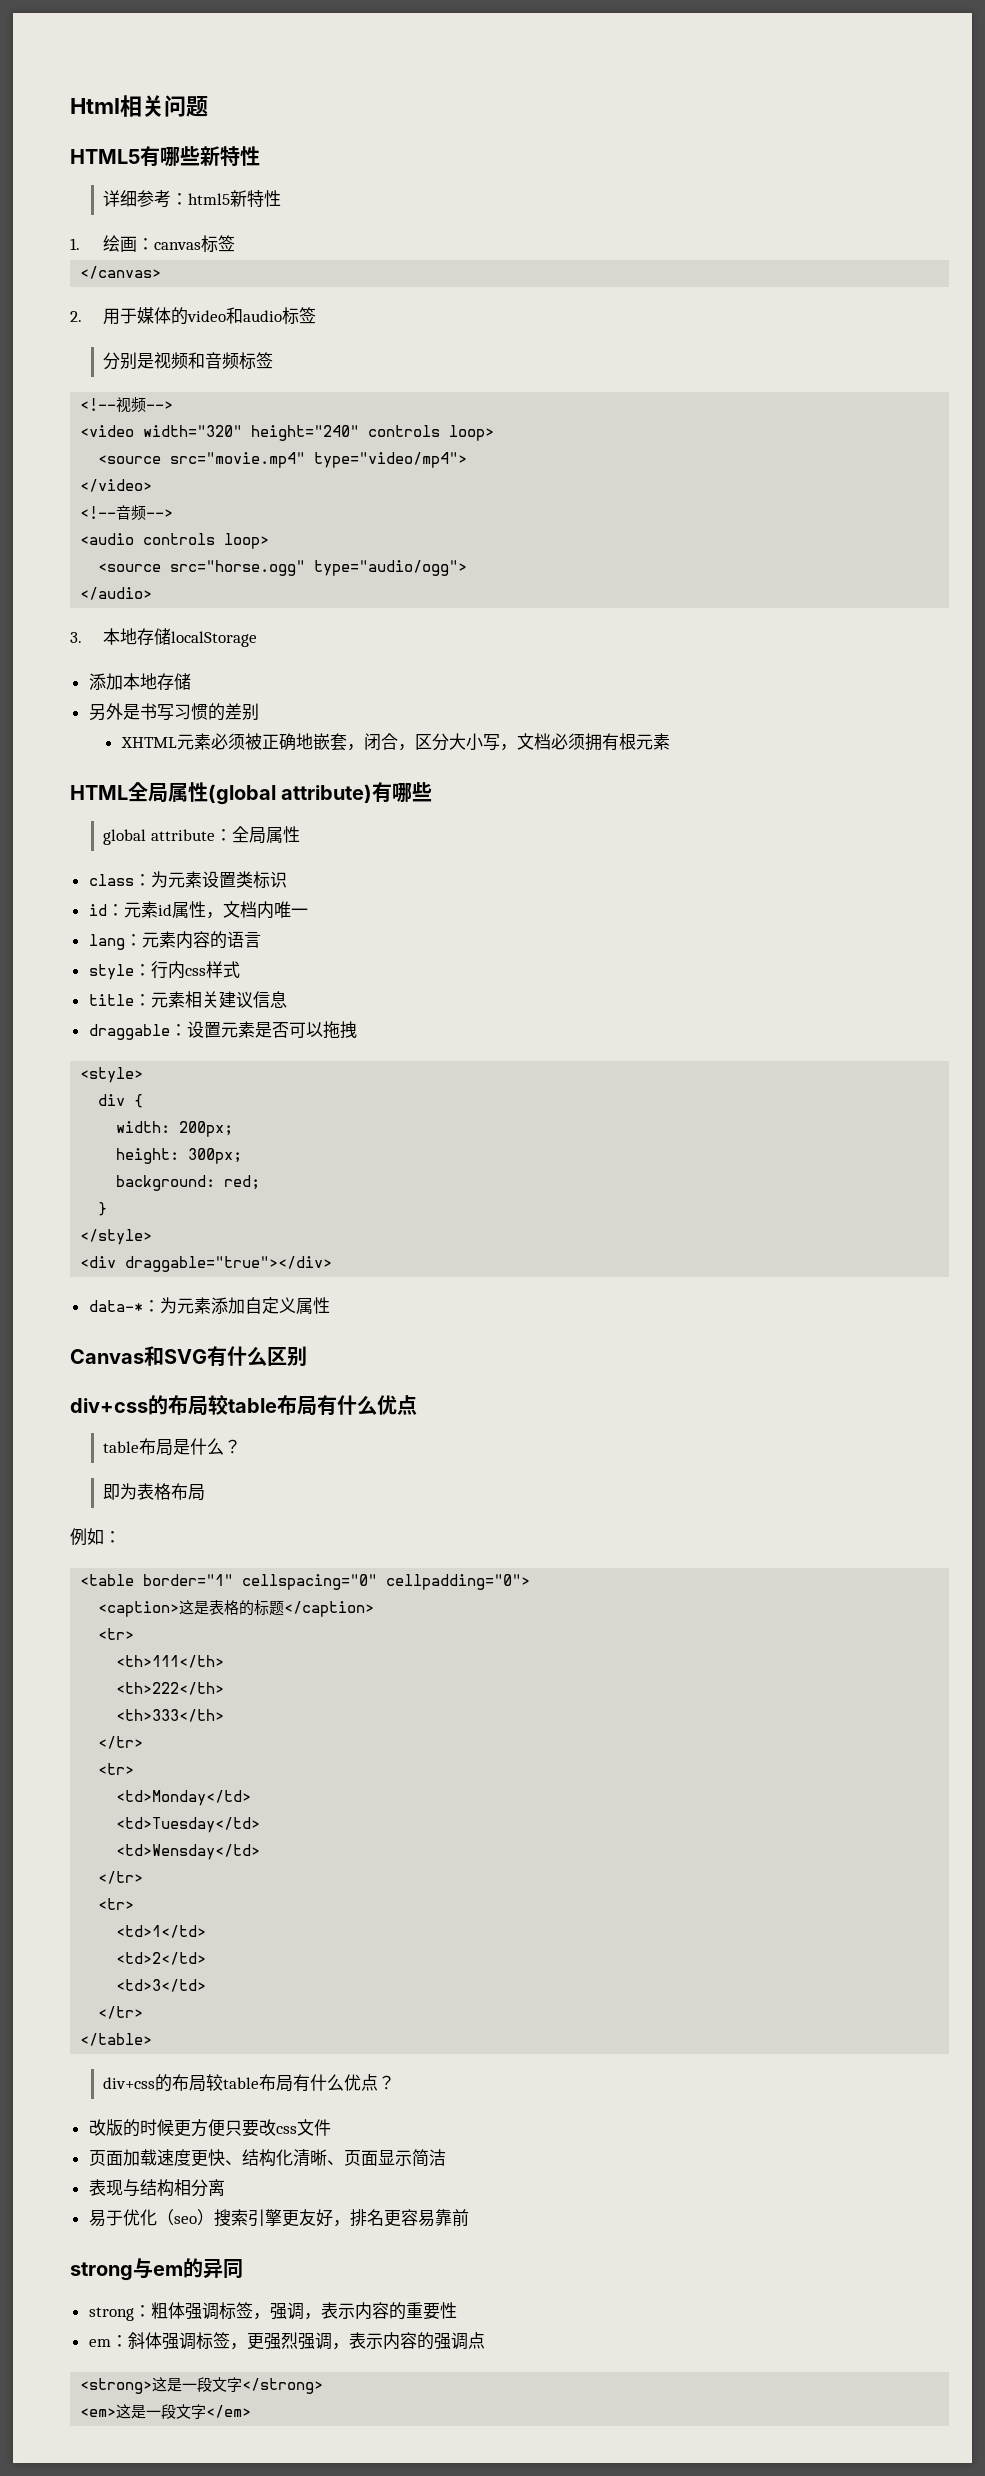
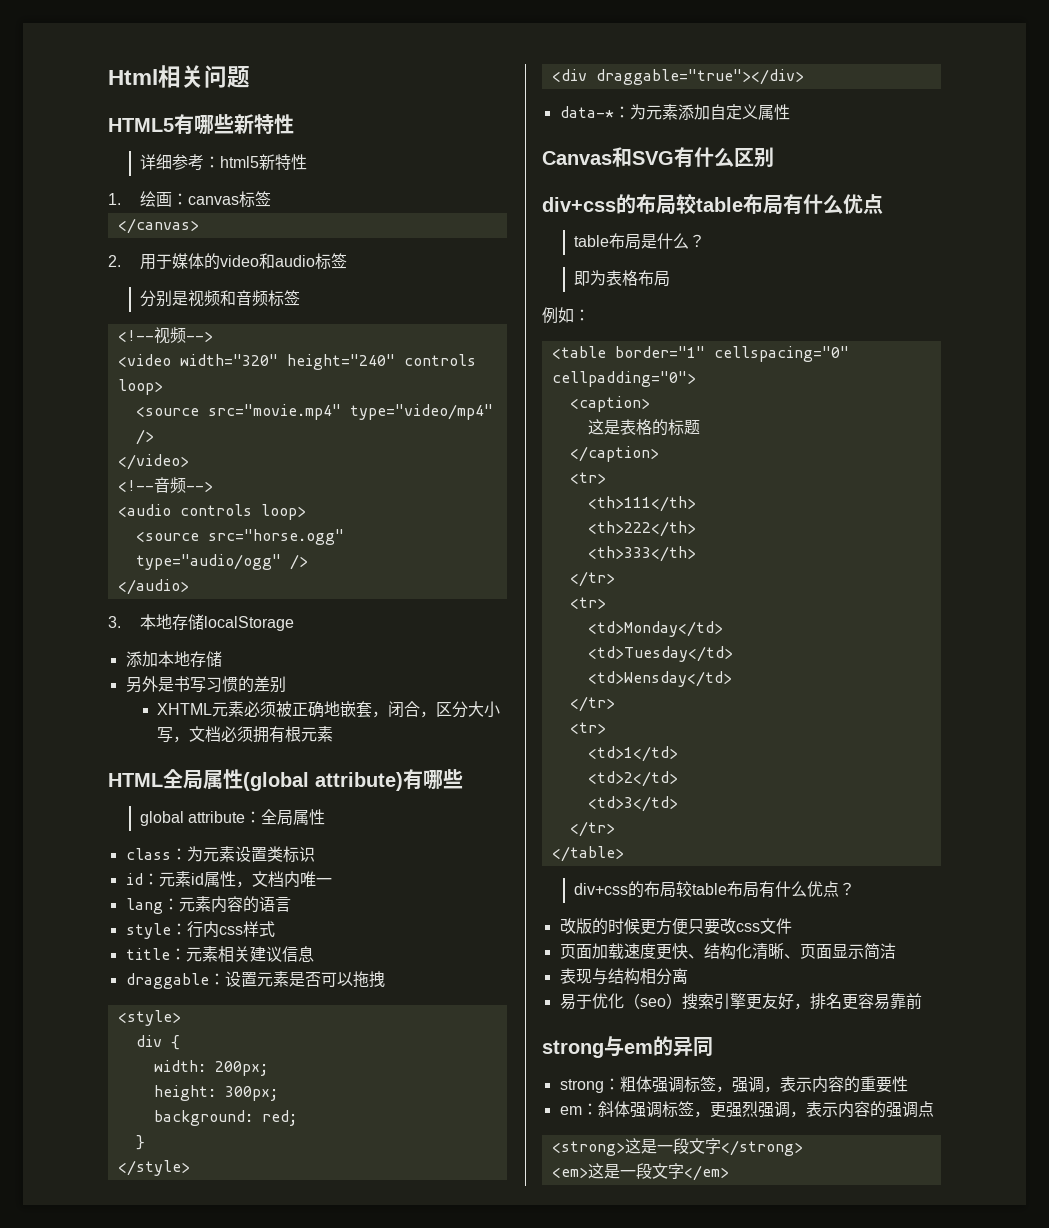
[314,452,468,468] type="video/mp4"> -> [349,404,493,420] [135,429,154,445] type="video/mp4" />
[314,560,468,576] type="audio/ogg"> -> [135,554,308,570] type="audio/ogg" />
(180, 1609) none -> (650, 404) //
(285, 1608) none -> (700, 427) //

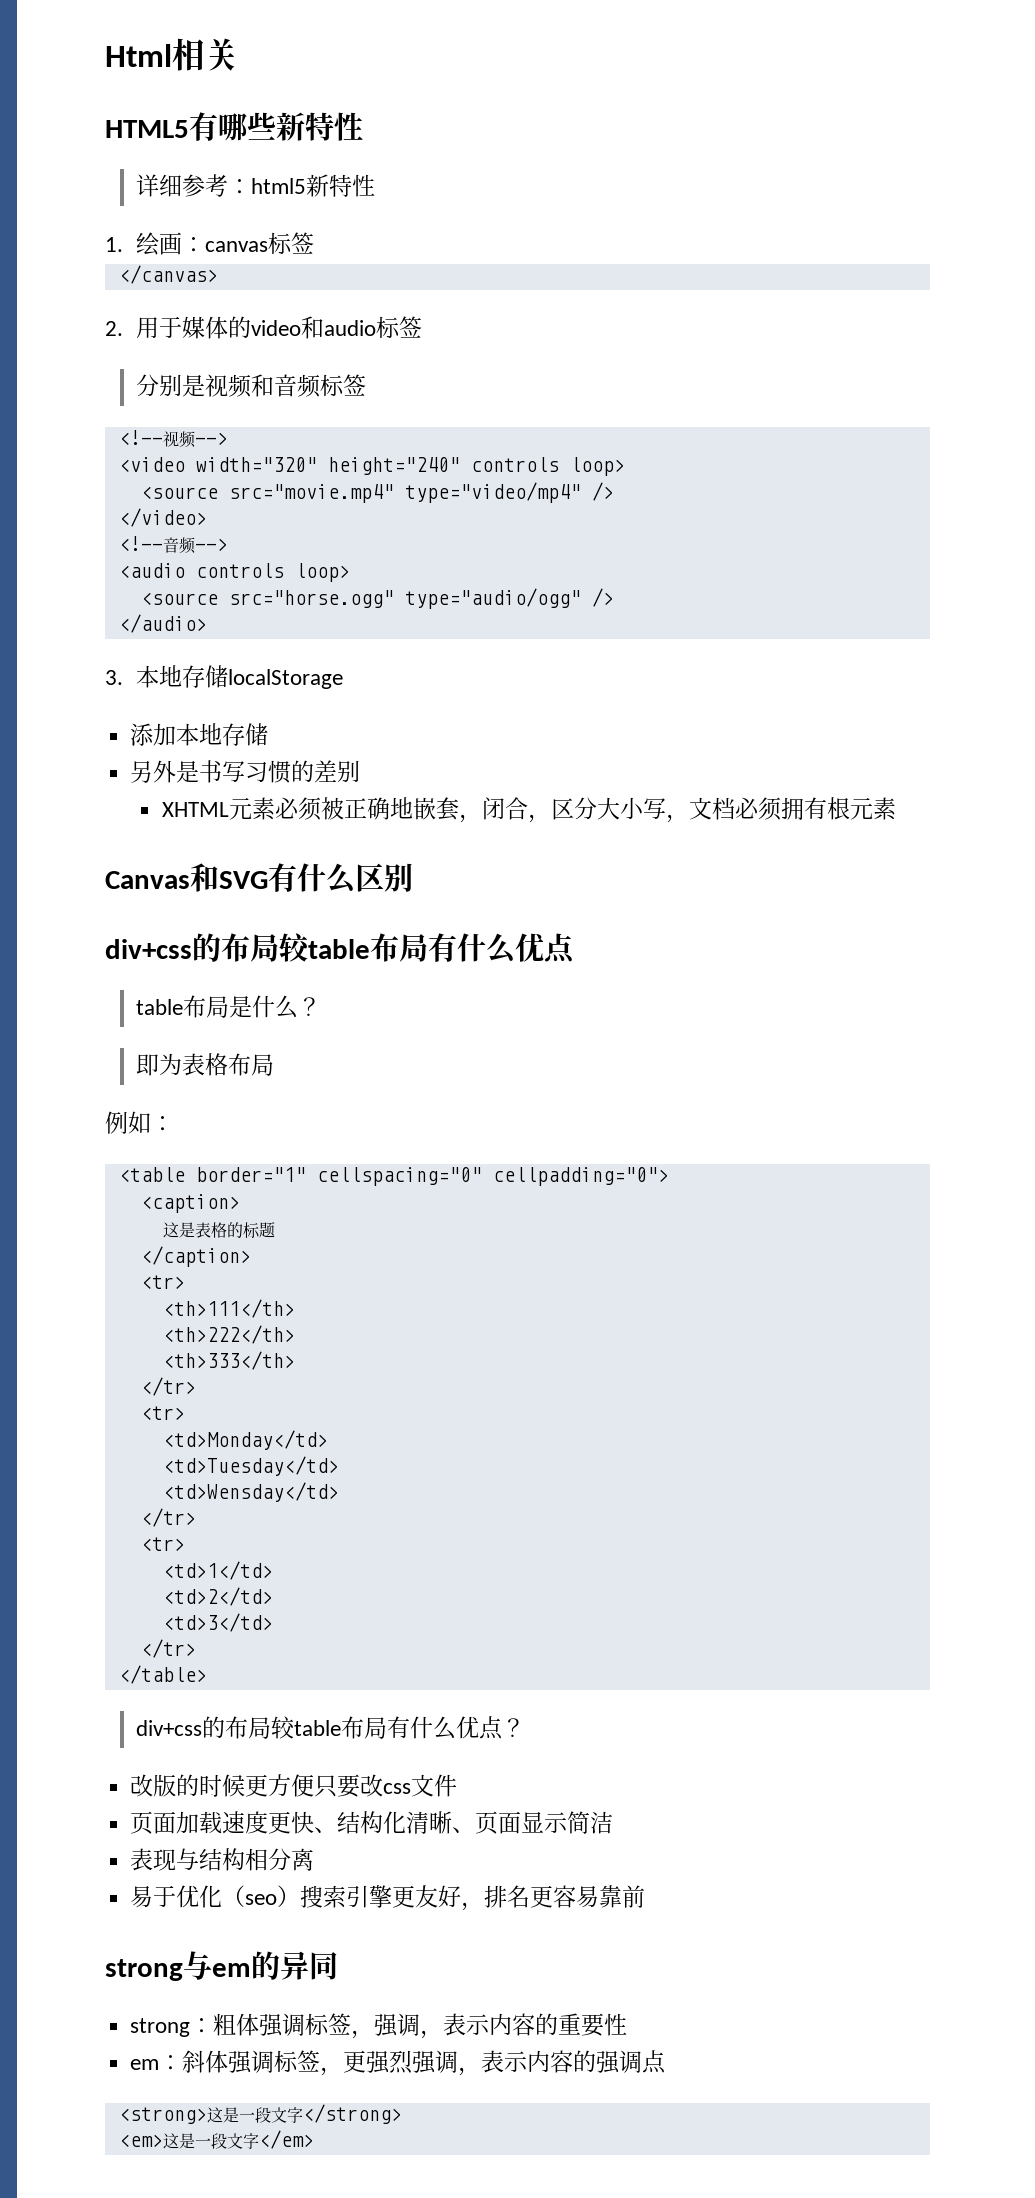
[204,65,250,88] 问题 -> (238, 54) none
[108,769,463,791] [139,809,326,826] [125,846,315,863] [125,871,332,888] [125,896,291,914] [125,921,275,939] [125,946,314,962] [125,971,385,989] [117,1010,181,1026] [135,1035,180,1050] [153,1060,268,1076] [153,1085,278,1101] [153,1110,297,1126] [135,1135,145,1150] [117,1160,190,1176] [551,69,804,85] [559,104,790,120] // HTML全局属性(global attribute)有哪些 // global attribute：全局属性 // class：为元素设置类标识 // id：元素id属性，文档内唯一 // lang：元素内容的语言 // style：行内css样式 // title：元素相关建议信息 // draggable：设置元素是否可以拖拽 // <style> // div { // width: 200px; // height: 300px; // background: red; // } // </style> // <div draggable="true"></div> // data-*：为元素添加自定义属性 -> (896, 808) none

